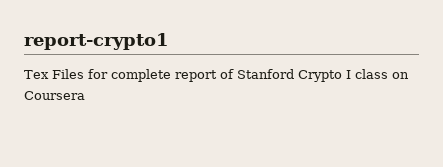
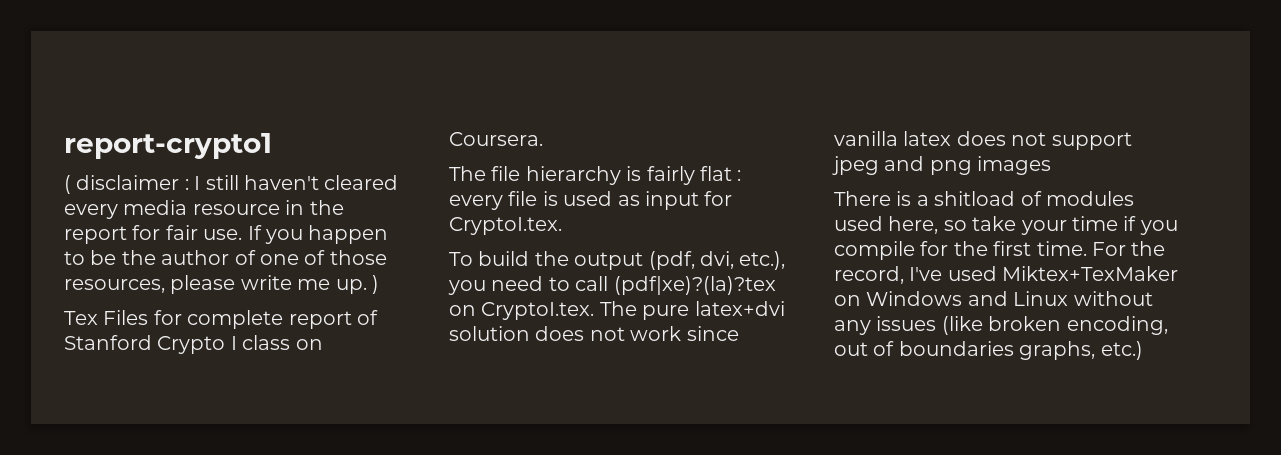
(169, 41) none -> [64,175,399,194] [64,200,344,219] [64,225,389,244] [64,250,387,265] [64,275,379,294] // ( disclaimer : I still haven't cleared every media resource in the report for fair use. If you happen to be the author of one of those resources, please write me up. )
[24,91,85,100] Coursera -> [449,132,543,146] [449,166,742,185] [449,191,733,210] [449,217,562,235] [449,251,786,270] [448,276,776,295] [449,301,785,320] [449,326,739,341] [834,131,1132,150] [832,156,1052,175] [834,191,1134,206] [834,216,1178,235] [834,241,1166,260] [834,266,1179,284] [834,291,1153,306] [834,316,1168,335] [834,341,1143,360] Coursera. // The file hierarchy is fairly flat : every file is used as input for CryptoI.tex. // To build the output (pdf, dvi, etc.), you need to call (pdf|xe)?(la)?tex on CryptoI.tex. The pure latex+dvi solution does not work since vanilla latex does not support jpeg and png images // There is a shitload of modules used here, so take your time if you compile for the first time. For the record, I've used Miktex+TexMaker on Windows and Linux without any issues (like broken encoding, out of boundaries graphs, etc.)

